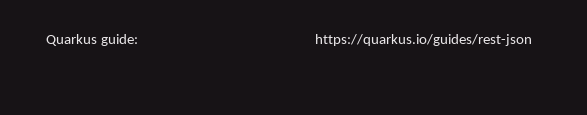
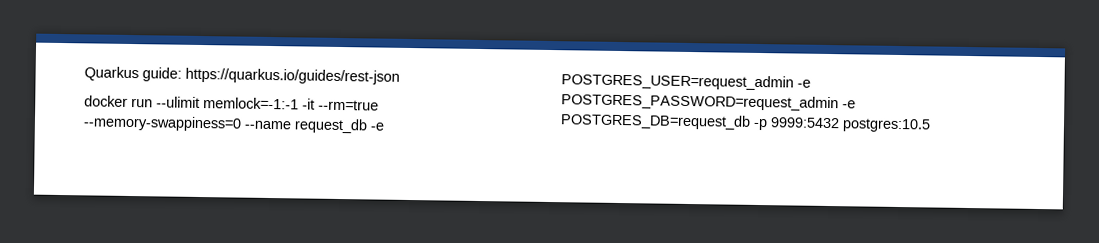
(532, 40) none -> [84,95,379,111] [83,115,384,134] [561,73,811,91] [561,93,856,112] [560,113,931,133] // docker run --ulimit memlock=-1:-1 -it --rm=true --memory-swappiness=0 --name request_db -e POSTGRES_USER=request_admin -e POSTGRES_PASSWORD=request_admin -e POSTGRES_DB=request_db -p 9999:5432 postgres:10.5

